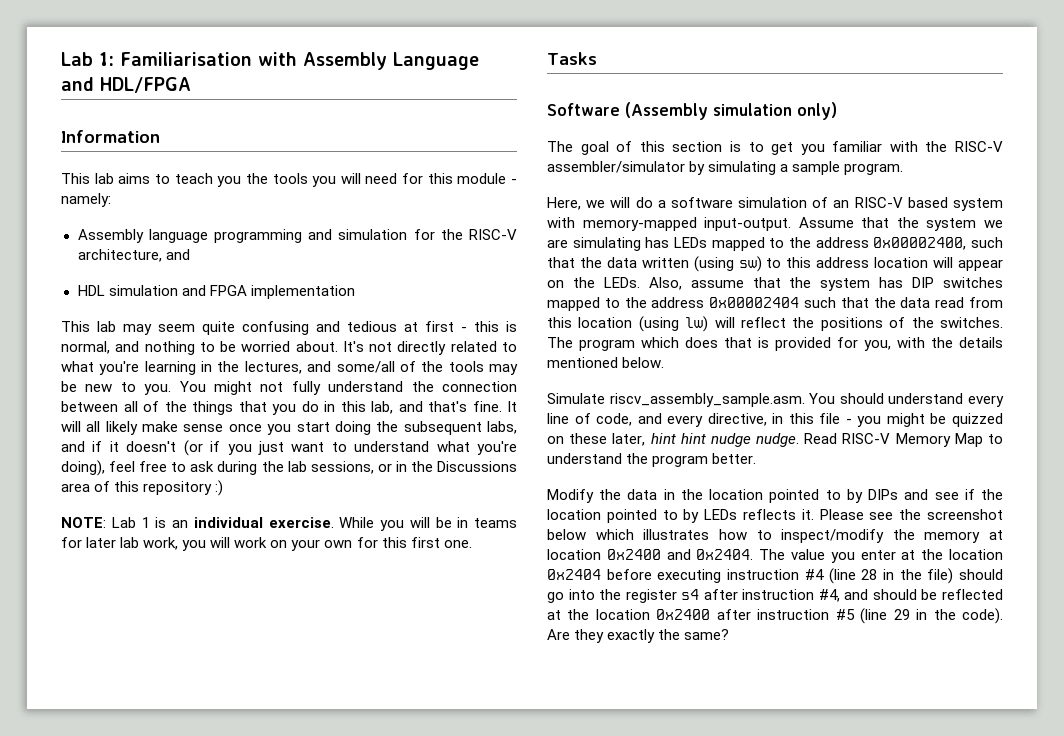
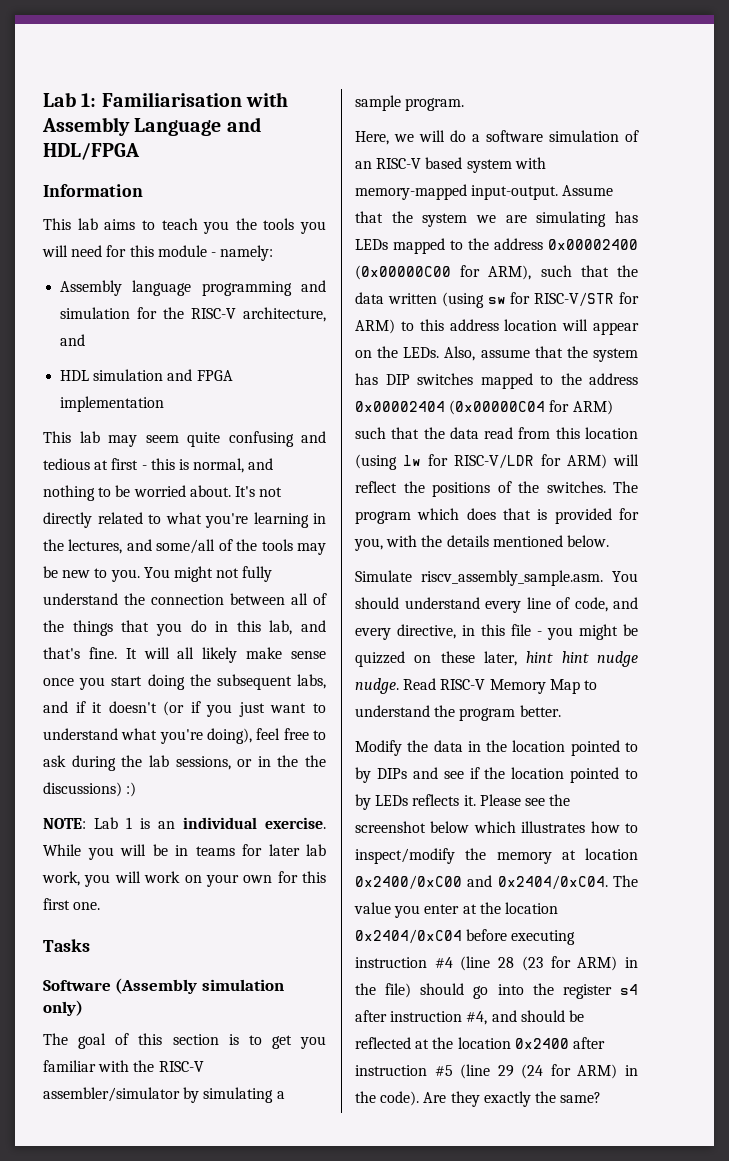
[436,461,517,472] [61,481,213,495] Discussions area of this repository -> [305,755,326,767] [43,782,122,797] the discussions)
[873,237,967,250] 0x00002400, -> [548,239,638,250] [355,265,532,280] 0x00002400 (0x00000C00 for ARM),
[738,256,762,272] sw) -> [487,292,639,307] [355,319,395,334] sw for RISC-V/STR for ARM)
(800, 302) none -> [449,400,613,415] (0x00000C04 for ARM)
[685,316,709,332] lw) -> [403,454,607,469] lw for RISC-V/LDR for ARM)
[606,549,754,560] 0x2400 and 0x2404. -> [355,875,608,890] 0x2400/0xC00 and 0x2404/0xC04.
[547,569,601,580] 0x2404 -> [355,929,462,944] 0x2404/0xC04
(878, 574) none -> [521,956,618,971] (23 for ARM)
(910, 614) none -> [521,1064,618,1079] (24 for ARM)

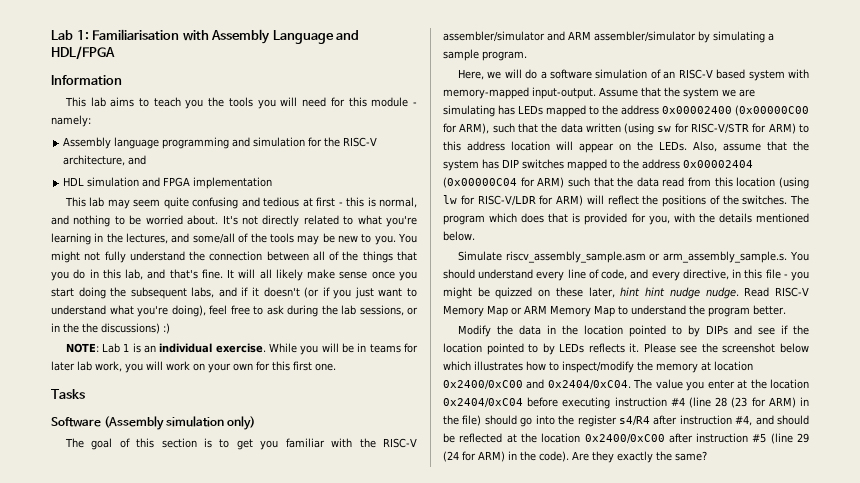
(180, 1094) none -> [547,31,696,42] and ARM assembler/simulator
[421,570,603,586] riscv_assembly_sample.asm. -> [505,251,788,263] riscv_assembly_sample.asm or arm_assembly_sample.s.
(580, 686) none -> [511,305,615,317] or ARM Memory Map
[620,984,638,995] s4 -> [618,415,650,426] s4/R4
[514,1038,569,1049] 0x2400 -> [584,433,665,444] 0x2400/0xC00

